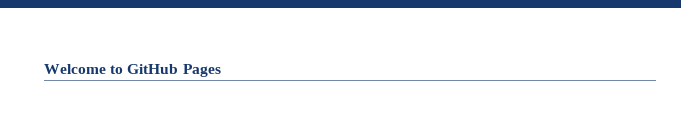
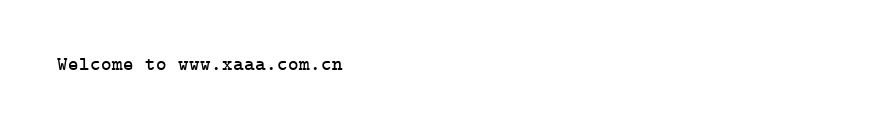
[127,64,221,77] GitHub Pages -> [178,60,343,71] www.xaaa.com.cn

